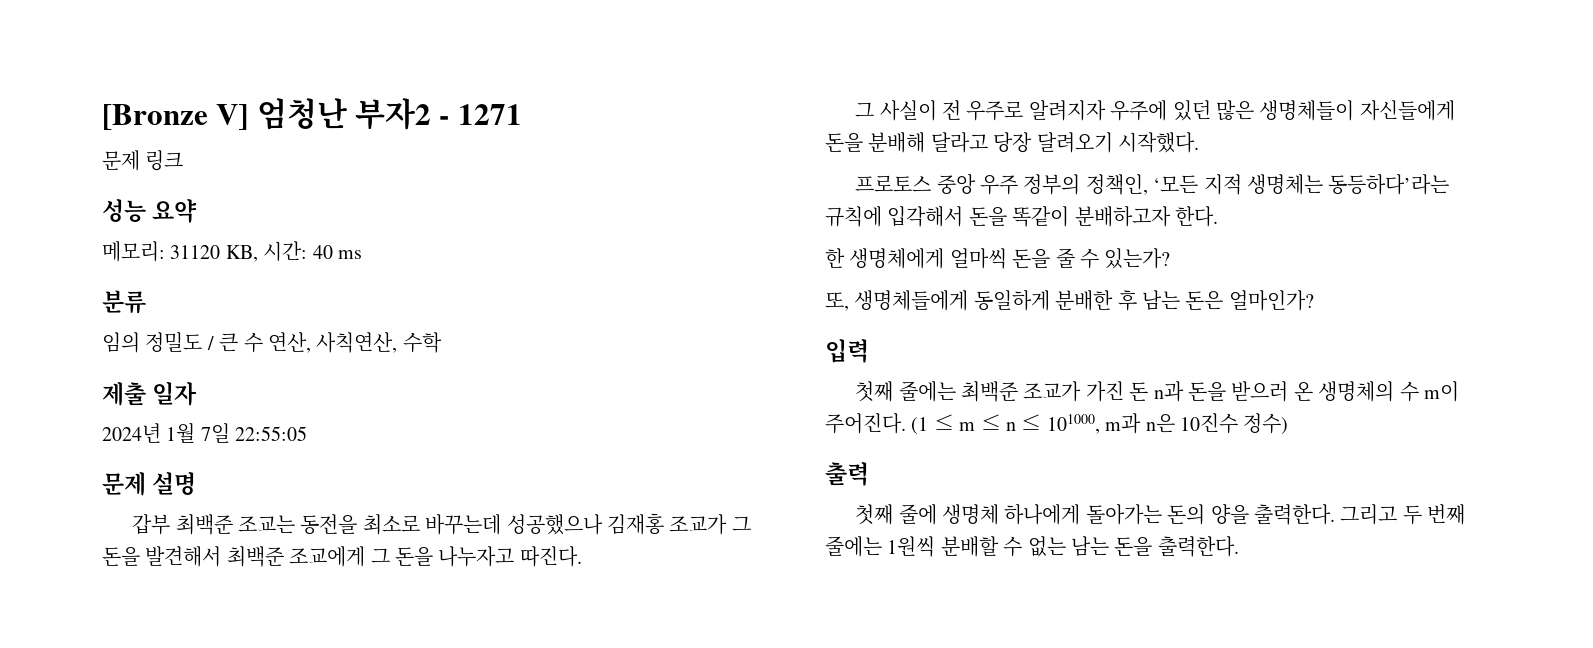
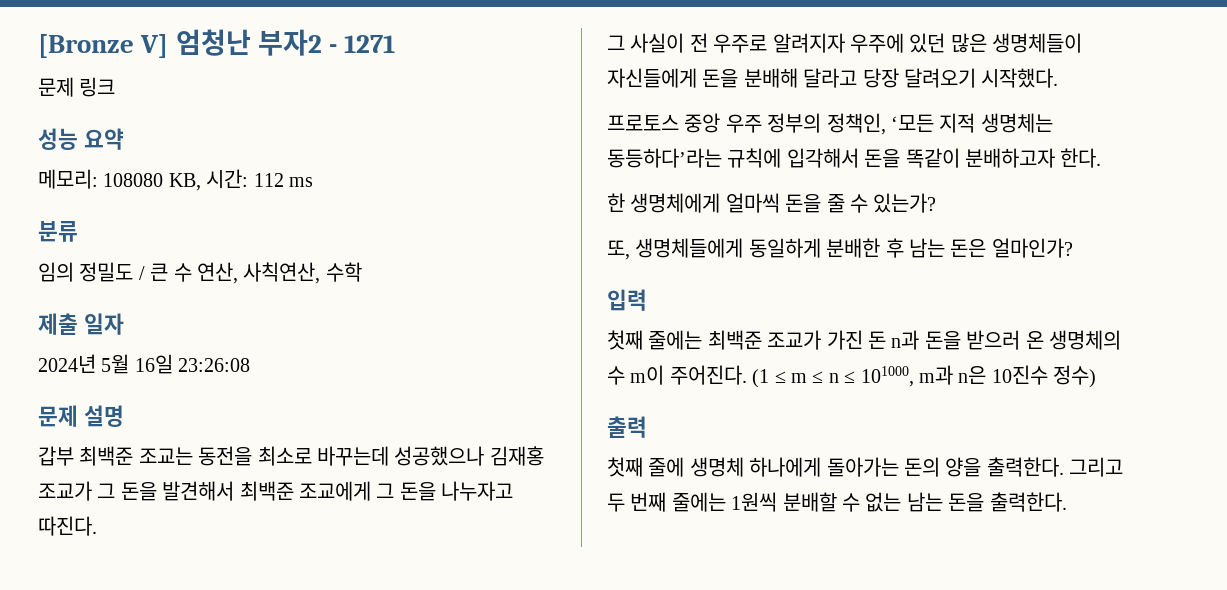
[170,245,221,259] 31120 -> [103,173,164,187] 108080
[312,245,333,259] 40 -> [253,173,284,187] 112
[166,422,308,443] 1월 7일 22:55:05 -> [101,354,251,374] 5월 16일 23:26:08

